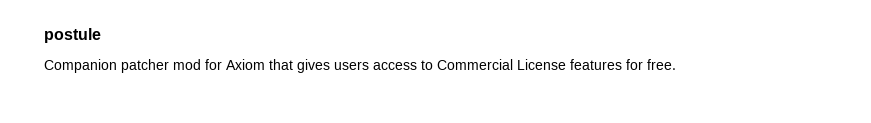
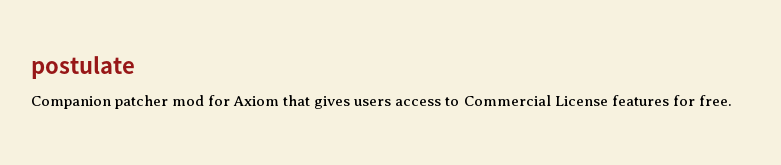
[44,28,101,43] postule -> [31,56,135,79] postulate

